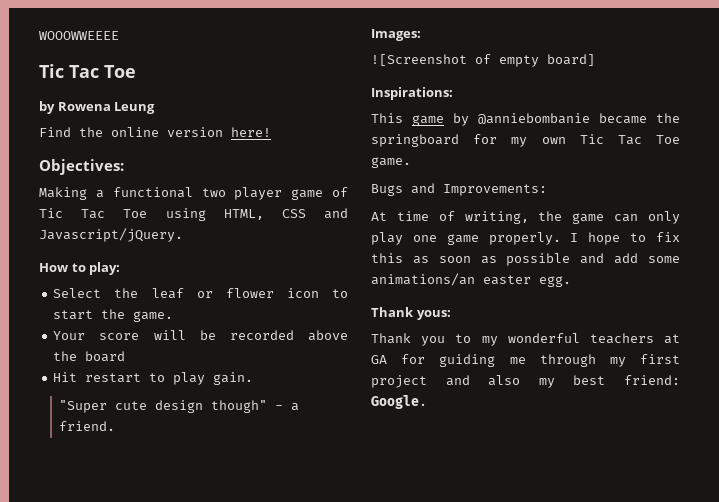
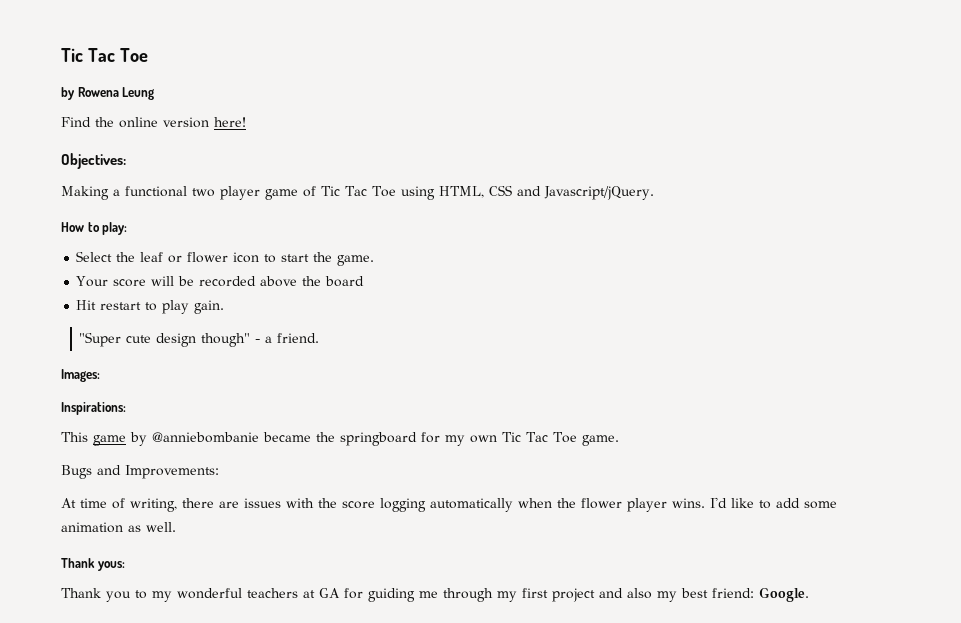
[39,31,119,40] WOOOWWEEEE // -> (61, 55) none
[371,54,595,67] // ![Screenshot of empty board] -> (100, 375) none
[538,211,680,224] [371,232,680,245] [371,253,680,266] [371,273,571,287] the game can only play one game properly. I hope to fix this as soon as possible and add some animations/an easter egg. -> [182,497,837,512] [61,522,176,533] there are issues with the score logging automatically when the flower player wins. I'd like to add some animation as well.

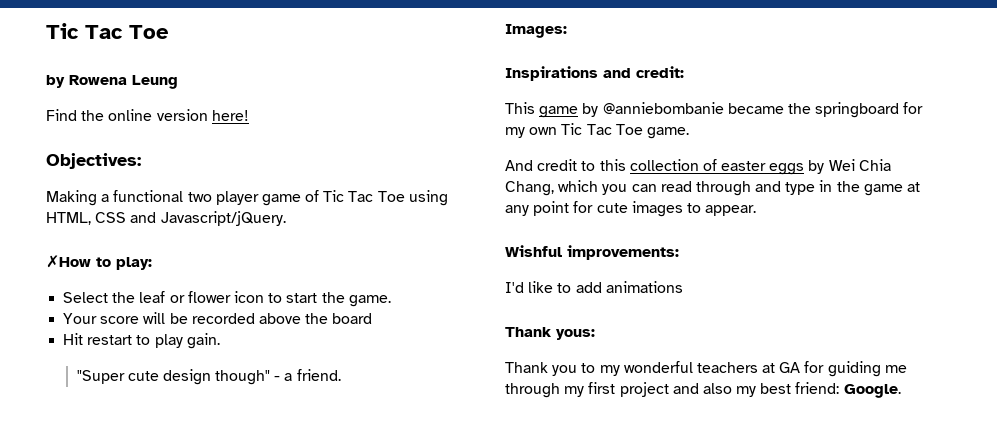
[61,222,84,232] How -> [46,255,91,268] ✗How
[61,402,126,415] Inspirations: -> [505,66,684,81] Inspirations and credit:
[61,465,219,479] [61,497,837,512] [61,522,176,533] Bugs and Improvements: // At time of writing, there are issues with the score logging automatically when the flower player wins. I'd like to add some animation as well. -> [505,159,891,175] [505,180,921,196] [505,201,757,217] [505,245,679,260] [505,281,683,293] And credit to this collection of easter eggs by Wei Chia Chang, which you can read through and type in the game at any point for cute images to appear. // Wishful improvements: // I'd like to add animations

